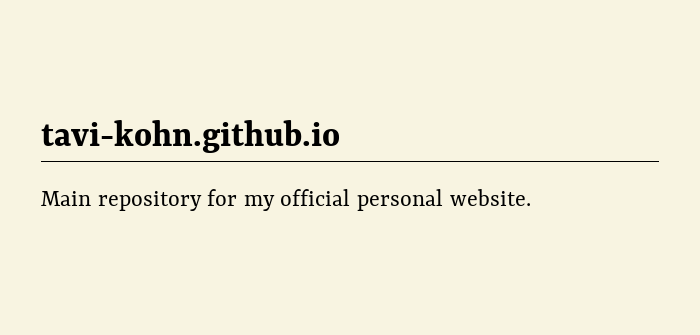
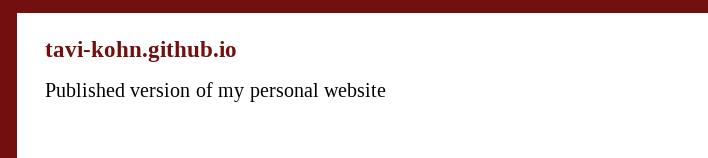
[41,189,531,211] Main repository for my official personal website. -> [45,82,386,102] Published version of my personal website

